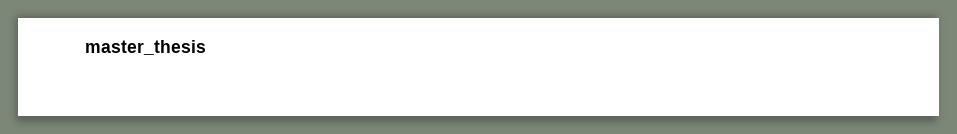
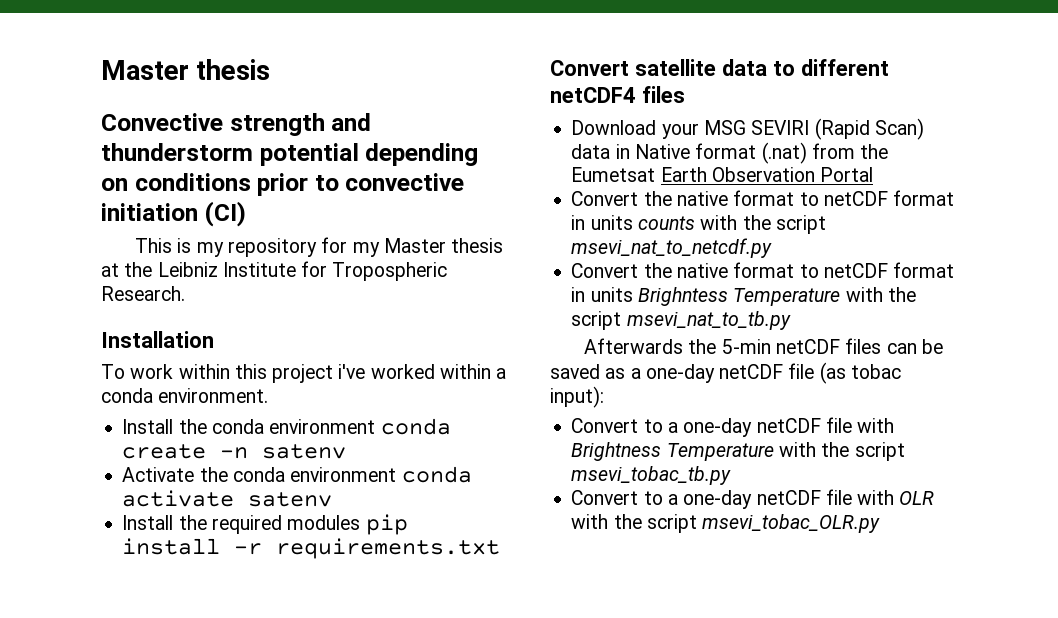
[85,40,206,55] master_thesis -> [101,59,271,80] [101,113,372,136] [101,143,479,166] [101,173,465,196] [101,201,246,227] [135,237,504,257] [101,261,448,281] [101,286,185,301] [101,331,214,348] [101,364,507,383] [101,388,269,403] [122,418,451,435] [122,444,347,459] [122,466,472,483] [122,490,333,507] [122,514,408,535] [122,538,501,559] [550,59,889,76] [550,86,685,103] [571,118,924,140] [571,142,889,164] [571,167,874,182] [571,190,955,206] [571,215,826,234] [571,238,773,258] [571,262,955,278] [571,287,916,306] [571,311,791,330] [584,338,943,354] [550,362,901,384] [550,386,604,408] [571,417,895,437] [571,442,905,461] [571,466,732,485] [571,489,935,509] [571,514,881,533] Master thesis // Convective strength and thunderstorm potential depending on conditions prior to convective initiation (CI) // This is my repository for my Master thesis at the Leibniz Institute for Tropospheric Research. // Installation // To work within this project i've worked within a conda environment. // Install the conda environment conda create -n satenv // Activate the conda environment conda activate satenv // Install the required modules pip install -r requirements.txt // Convert satellite data to different netCDF4 files // Download your MSG SEVIRI (Rapid Scan) data in Native format (.nat) from the Eumetsat Earth Observation Portal // Convert the native format to netCDF format in units counts with the script msevi_nat_to_netcdf.py // Convert the native format to netCDF format in units Brighntess Temperature with the script msevi_nat_to_tb.py // Afterwards the 5-min netCDF files can be saved as a one-day netCDF file (as tobac input): // Convert to a one-day netCDF file with Brightness Temperature with the script msevi_tobac_tb.py // Convert to a one-day netCDF file with OLR with the script msevi_tobac_OLR.py

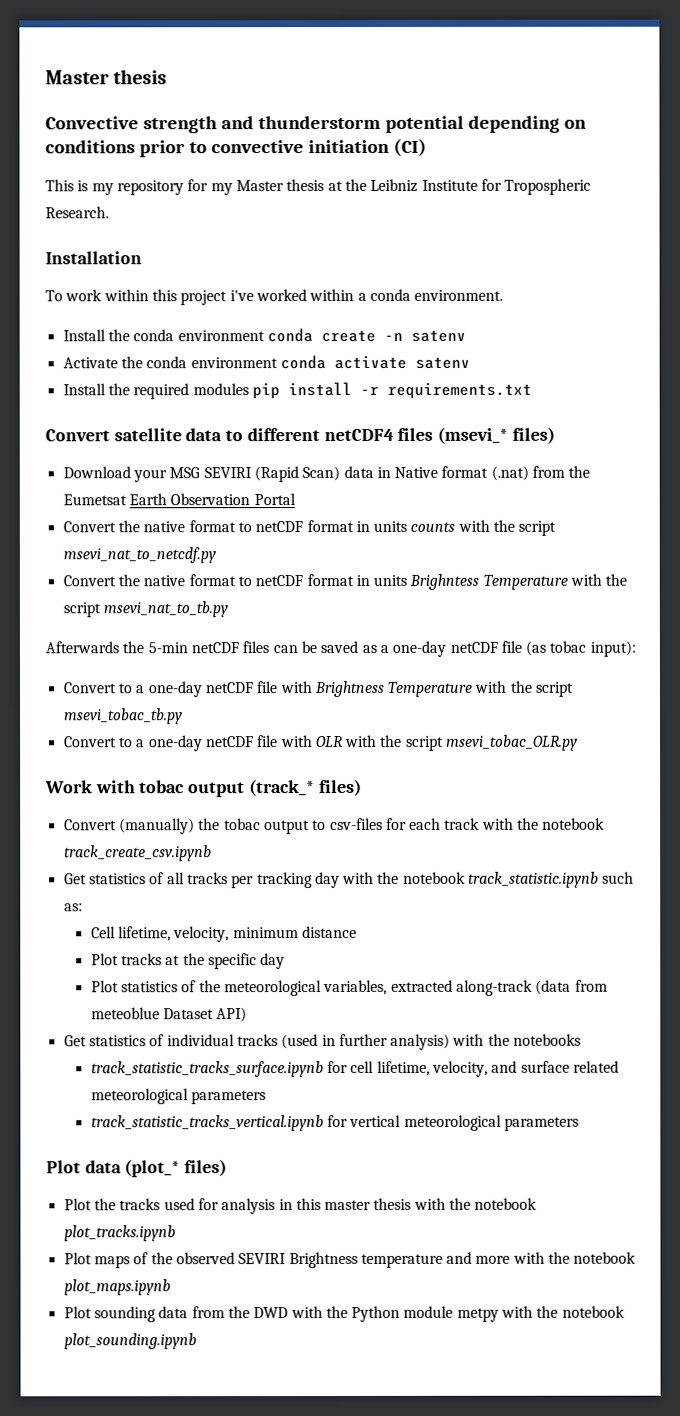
(685, 94) none -> [437,426,555,444] (msevi_* files)
(881, 523) none -> [45,778,362,798] [63,817,606,835] [63,845,212,862] [63,871,635,889] [63,903,83,912] [90,925,358,943] [90,953,286,970] [90,979,608,997] [90,1007,248,1023] [63,1033,582,1050] [90,1060,620,1078] [90,1088,267,1105] [90,1114,580,1132] [46,1159,228,1178] [63,1197,538,1215] [63,1225,176,1242] [63,1251,637,1269] [63,1279,171,1296] [63,1305,625,1323] [63,1333,197,1350] // Work with tobac output (track_* files) // Convert (manually) the tobac output to csv-files for each track with the notebook track_create_csv.ipynb // Get statistics of all tracks per tracking day with the notebook track_statistic.ipynb such as: // Cell lifetime, velocity, minimum distance // Plot tracks at the specific day // Plot statistics of the meteorological variables, extracted along-track (data from meteoblue Dataset API) // Get statistics of individual tracks (used in further analysis) with the notebooks // track_statistic_tracks_surface.ipynb for cell lifetime, velocity, and surface related meteorological parameters // track_statistic_tracks_vertical.ipynb for vertical meteorological parameters // Plot data (plot_* files) // Plot the tracks used for analysis in this master thesis with the notebook plot_tracks.ipynb // Plot maps of the observed SEVIRI Brightness temperature and more with the notebook plot_maps.ipynb // Plot sounding data from the DWD with the Python module metpy with the notebook plot_sounding.ipynb

